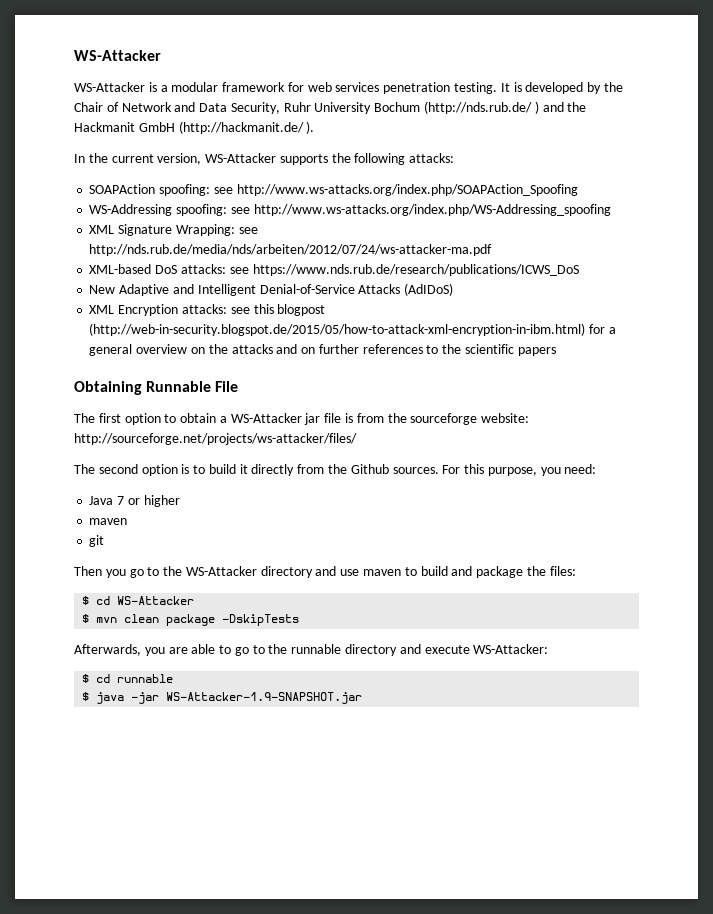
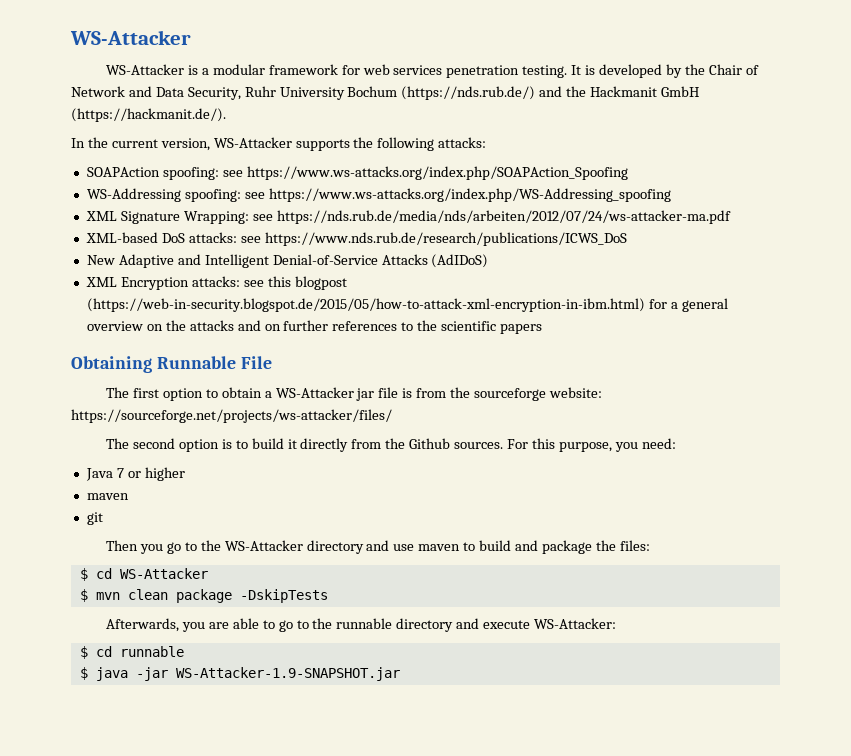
[424,101,539,114] (http://nds.rub.de/ ) -> [401,86,536,100] (https://nds.rub.de/)
[178,121,315,134] (http://hackmanit.de/ ). -> [71,108,226,122] (https://hackmanit.de/).
[236,184,578,196] http://www.ws-attacks.org/index.php/SOAPAction_Spoofing -> [246,166,628,180] https://www.ws-attacks.org/index.php/SOAPAction_Spoofing
[253,204,611,216] http://www.ws-attacks.org/index.php/WS-Addressing_spoofing -> [268,188,671,202] https://www.ws-attacks.org/index.php/WS-Addressing_spoofing
[89,244,493,256] http://nds.rub.de/media/nds/arbeiten/2012/07/24/ws-attacker-ma.pdf -> [276,210,731,224] https://nds.rub.de/media/nds/arbeiten/2012/07/24/ws-attacker-ma.pdf
[89,323,586,336] (http://web-in-security.blogspot.de/2015/05/how-to-attack-xml-encryption-in-ibm.html) -> [86,298,645,312] (https://web-in-security.blogspot.de/2015/05/how-to-attack-xml-encryption-in-ibm.html)
[74,433,357,445] http://sourceforge.net/projects/ws-attacker/files/ -> [71,409,392,423] https://sourceforge.net/projects/ws-attacker/files/

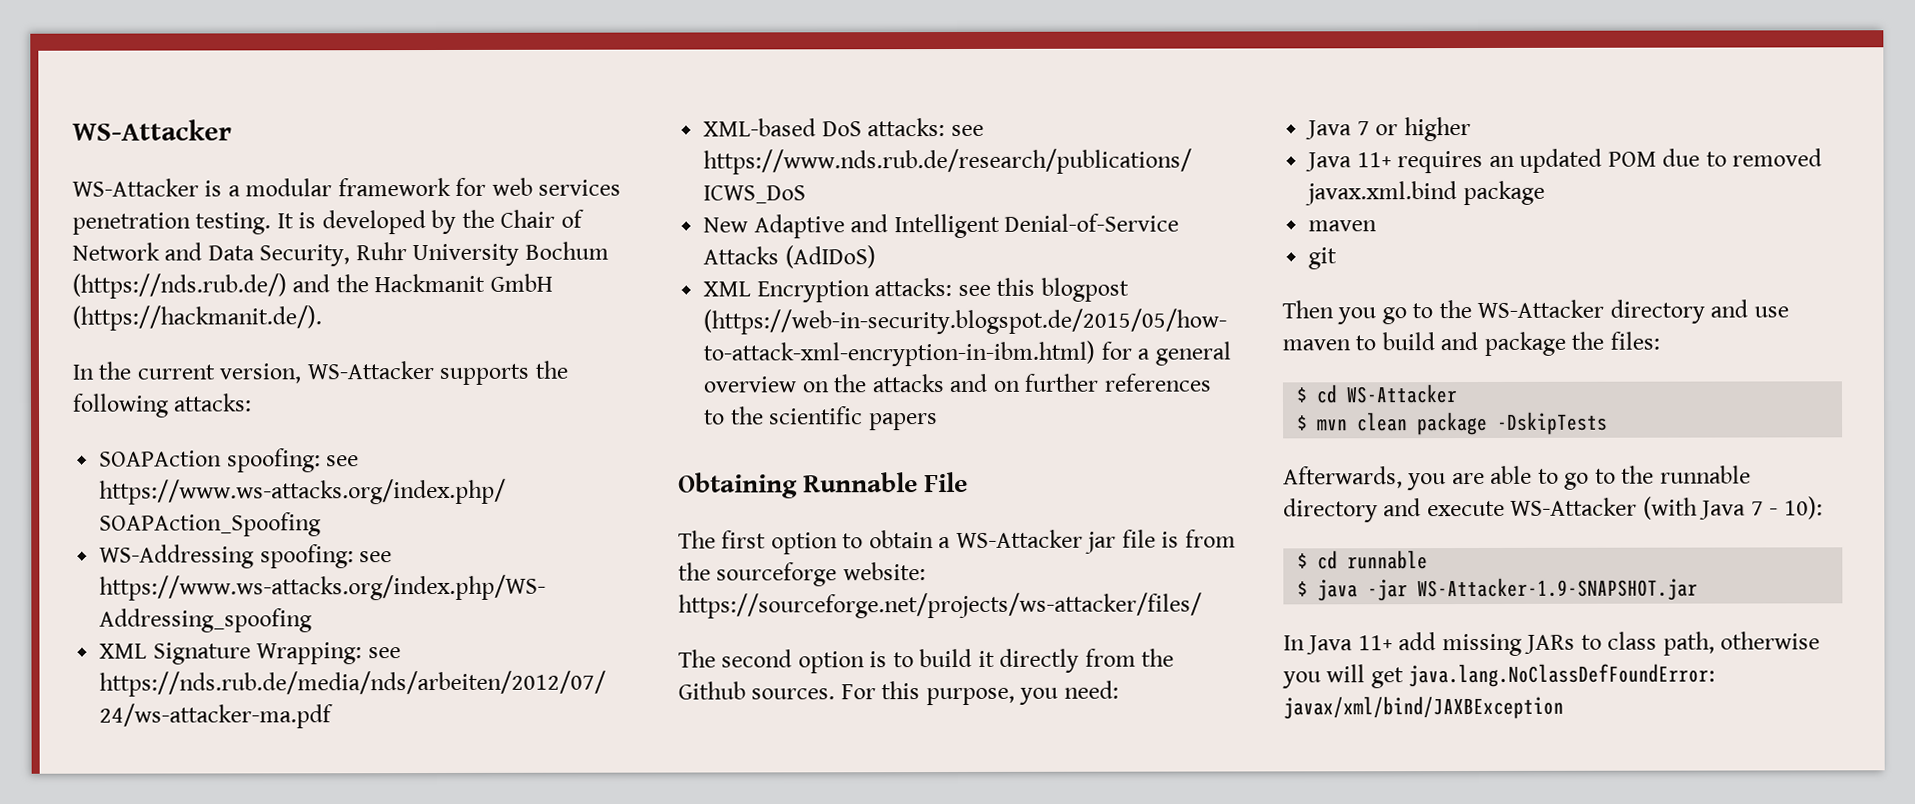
(185, 474) none -> [1305,148,1823,174] [1305,180,1545,206] // Java 11+ requires an updated POM due to removed javax.xml.bind package
[534,618,617,629] WS-Attacker: -> [1510,496,1823,520] WS-Attacker (with Java 7 - 10):
(400, 674) none -> [1283,631,1821,657] [1282,663,1720,689] [1283,695,1564,720] // In Java 11+ add missing JARs to class path, otherwise you will get java.lang.NoClassDefFoundError: javax/xml/bind/JAXBException

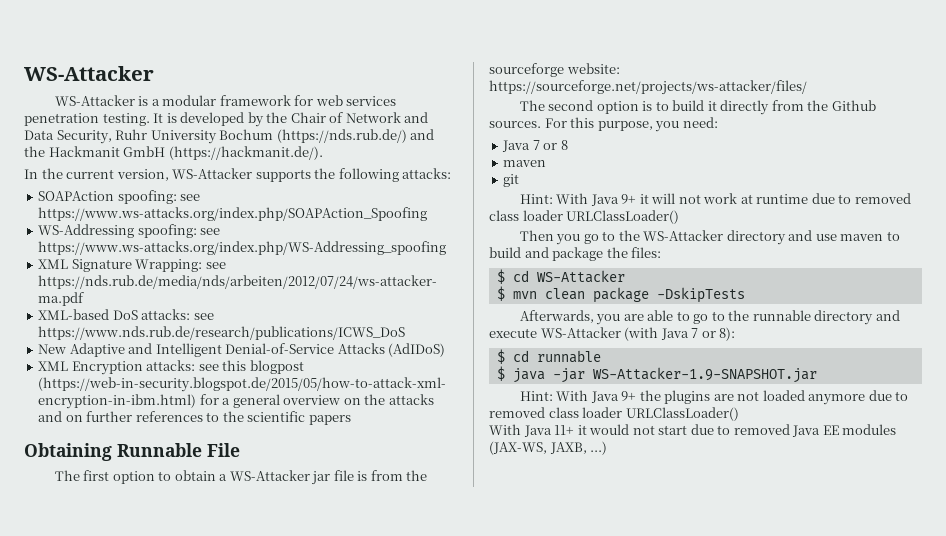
[1403,117,1471,142] [1305,148,1823,174] [1305,180,1545,206] [1308,220,1378,232] [1308,247,1338,270] higher // Java 11+ requires an updated POM due to removed javax.xml.bind package // maven // git -> [560,140,568,150] [503,160,547,167] [503,174,520,187] [519,193,911,206] [489,210,680,224] 8 // maven // git // Hint: With Java 9+ it will not work at runtime due to removed class loader URLClassLoader()
[1769,496,1823,520] - 10): -> [701,327,736,341] or 8):
[1283,631,1821,657] [1282,663,1720,689] [1283,695,1564,720] In Java 11+ add missing JARs to class path, otherwise you will get java.lang.NoClassDefFoundError: javax/xml/bind/JAXBException -> [519,390,909,405] [489,407,739,421] [489,424,897,437] [489,441,608,455] Hint: With Java 9+ the plugins are not loaded anymore due to removed class loader URLClassLoader() // With Java 11+ it would not start due to removed Java EE modules (JAX-WS, JAXB, ...)

